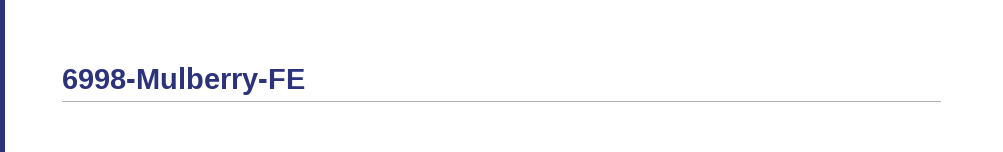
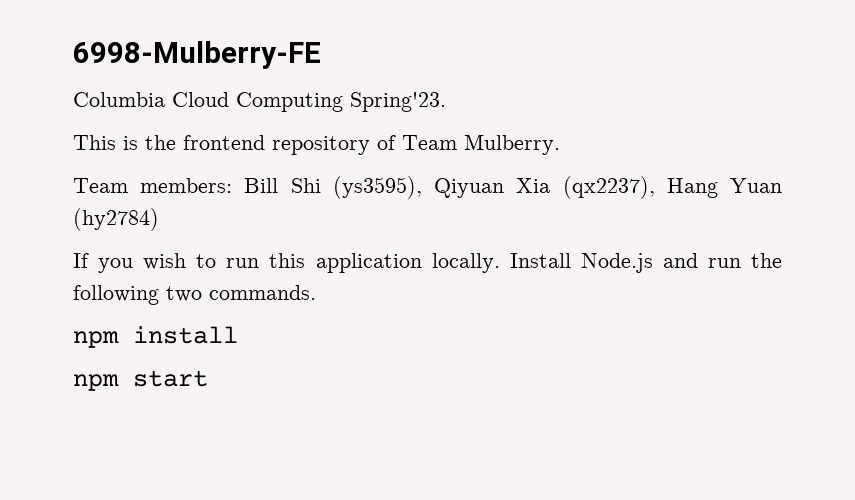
(305, 81) none -> [73,92,446,112] [73,134,560,155] [73,176,782,199] [73,208,159,231] [73,253,783,273] [73,285,316,305] [73,326,238,348] [73,370,208,391] // Columbia Cloud Computing Spring'23. // This is the frontend repository of Team Mulberry. // Team members: Bill Shi (ys3595), Qiyuan Xia (qx2237), Hang Yuan (hy2784) // If you wish to run this application locally. Install Node.js and run the following two commands. // npm install // npm start

